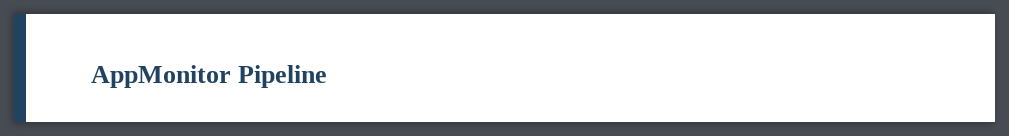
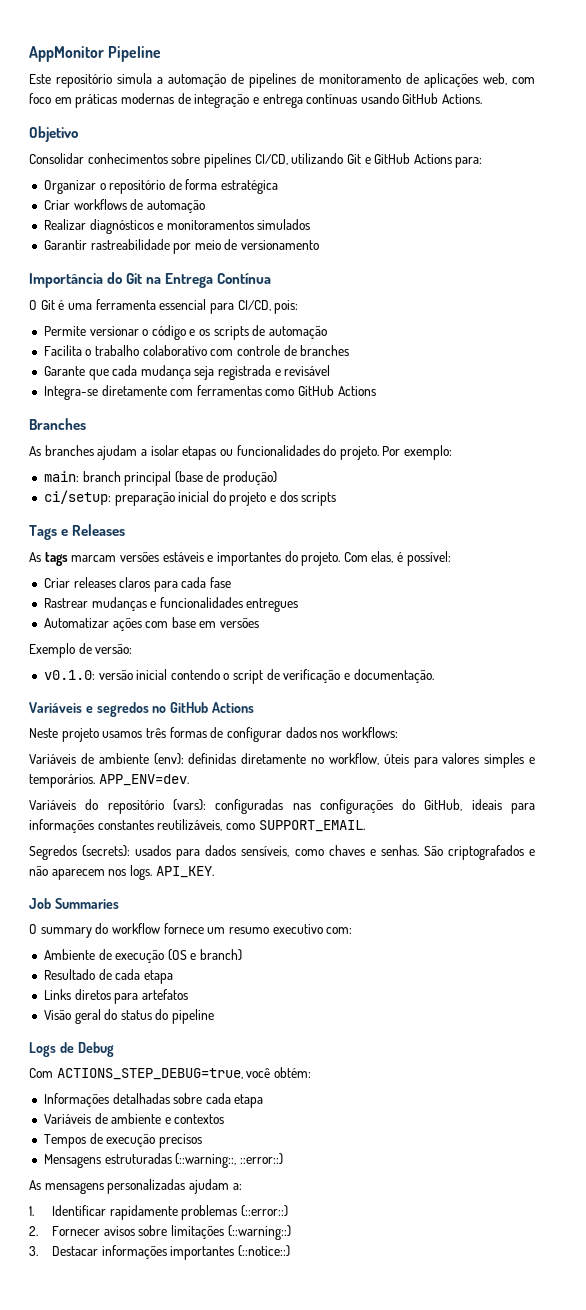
(328, 76) none -> [29,73,535,88] [29,93,483,108] [29,126,78,142] [29,153,483,168] [43,179,279,194] [43,199,205,213] [43,219,311,234] [43,239,320,254] [29,272,272,288] [29,299,299,314] [43,325,328,340] [43,345,350,356] [43,365,331,380] [43,385,376,400] [29,418,86,430] [29,445,453,460] [43,471,278,486] [43,490,337,506] [29,524,126,540] [29,551,451,566] [43,577,232,592] [43,597,299,612] [43,617,260,631] [29,643,133,658] [43,669,434,684] [29,702,254,717] [29,727,398,742] [29,753,535,768] [29,774,189,788] [29,799,535,814] [29,819,365,833] [29,845,535,860] [29,865,214,880] [29,898,119,909] [29,923,353,938] [43,949,243,963] [43,969,173,984] [43,989,188,1004] [43,1009,215,1024] [29,1042,114,1057] [29,1067,311,1080] [43,1093,264,1108] [43,1113,225,1124] [43,1133,202,1148] [43,1153,283,1168] [29,1179,242,1194] [29,1205,288,1220] [29,1225,291,1240] [29,1245,290,1260] // Este repositório simula a automação de pipelines de monitoramento de aplicações web, com foco em práticas modernas de integração e entrega contínuas usando GitHub Actions. // Objetivo // Consolidar conhecimentos sobre pipelines CI/CD, utilizando Git e GitHub Actions para: // Organizar o repositório de forma estratégica // Criar workflows de automação // Realizar diagnósticos e monitoramentos simulados // Garantir rastreabilidade por meio de versionamento // Importância do Git na Entrega Contínua // O Git é uma ferramenta essencial para CI/CD, pois: // Permite versionar o código e os scripts de automação // Facilita o trabalho colaborativo com controle de branches // Garante que cada mudança seja registrada e revisável // Integra-se diretamente com ferramentas como GitHub Actions // Branches // As branches ajudam a isolar etapas ou funcionalidades do projeto. Por exemplo: // main: branch principal (base de produção) // ci/setup: preparação inicial do projeto e dos scripts // Tags e Releases // As tags marcam versões estáveis e importantes do projeto. Com elas, é possível: // Criar releases claros para cada fase // Rastrear mudanças e funcionalidades entregues // Automatizar ações com base em versões // Exemplo de versão: // v0.1.0: versão inicial contendo o script de verificação e documentação. // Variáveis e segredos no GitHub Actions // Neste projeto usamos três formas de configurar dados nos workflows: // Variáveis de ambiente (env): definidas diretamente no workflow, úteis para valores simples e temporários. APP_ENV=dev. // Variáveis do repositório (vars): configuradas nas configurações do GitHub, ideais para informações constantes reutilizáveis, como SUPPORT_EMAIL. // Segredos (secrets): usados para dados sensíveis, como chaves e senhas. São criptografados e não aparecem nos logs. API_KEY. // Job Summaries // O summary do workflow fornece um resumo executivo com: // Ambiente de execução (OS e branch) // Resultado de cada etapa // Links diretos para artefatos // Visão geral do status do pipeline // Logs de Debug // Com ACTIONS_STEP_DEBUG=true, você obtém: // Informações detalhadas sobre cada etapa // Variáveis de ambiente e contextos // Tempos de execução precisos // Mensagens estruturadas (::warning::, ::error::) // As mensagens personalizadas ajudam a: // 1. Identificar rapidamente problemas (::error::) // 2. Fornecer avisos sobre limitações (::warning::) // 3. Destacar informações importantes (::notice::)

